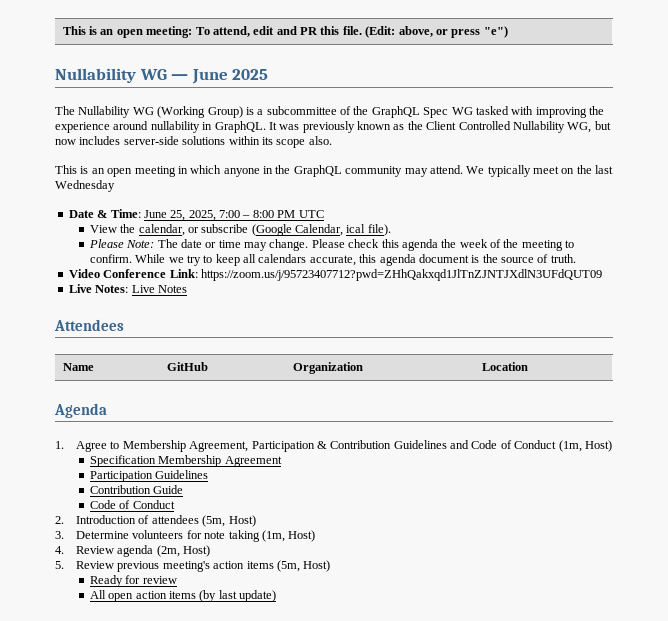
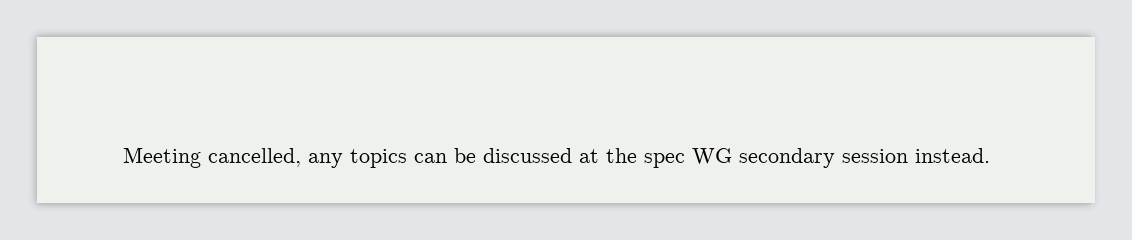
[62,26,508,38] [55,68,269,84] [55,106,604,118] [55,121,611,133] [55,136,332,148] [55,165,614,177] [55,180,115,192] [68,209,324,221] [89,224,391,236] [88,239,575,251] [89,254,576,266] [68,269,602,281] [68,284,187,293] [54,319,124,331] [62,363,94,371] [166,362,208,371] [292,362,363,374] [481,362,528,371] [54,403,107,418] [55,440,612,452] [89,455,282,467] [89,470,209,482] [89,485,184,494] [89,500,175,509] [55,515,256,527] [55,530,316,542] [55,545,211,557] [55,560,331,572] [89,575,177,587] [89,590,277,602] This is an open meeting: To attend, edit and PR this file. (Edit: above, or press "e") // Nullability WG — June 2025 // The Nullability WG (Working Group) is a subcommittee of the GraphQL Spec WG tasked with improving the experience around nullability in GraphQL. It was previously known as the Client Controlled Nullability WG, but now includes server-side solutions within its scope also. // This is an open meeting in which anyone in the GraphQL community may attend. We typically meet on the last Wednesday // Date & Time: June 25, 2025, 7:00 – 8:00 PM UTC // View the calendar, or subscribe (Google Calendar, ical file). // Please Note: The date or time may change. Please check this agenda the week of the meeting to confirm. While we try to keep all calendars accurate, this agenda document is the source of truth. // Video Conference Link: https://zoom.us/j/95723407712?pwd=ZHhQakxqd1JlTnZJNTJXdlN3UFdQUT09 // Live Notes: Live Notes // Attendees // Name | GitHub | Organization | Location // Agenda // 1. Agree to Membership Agreement, Participation & Contribution Guidelines and Code of Conduct (1m, Host) // Specification Membership Agreement // Participation Guidelines // Contribution Guide // Code of Conduct // 2. Introduction of attendees (5m, Host) // 3. Determine volunteers for note taking (1m, Host) // 4. Review agenda (2m, Host) // 5. Review previous meeting's action items (5m, Host) // Ready for review // All open action items (by last update) -> [123,147,990,168] Meeting cancelled, any topics can be discussed at the spec WG secondary session instead.

